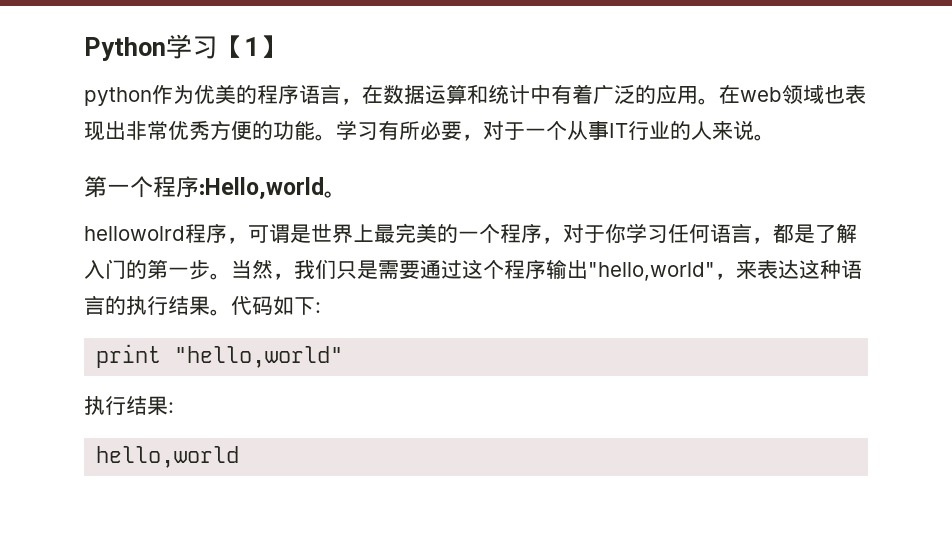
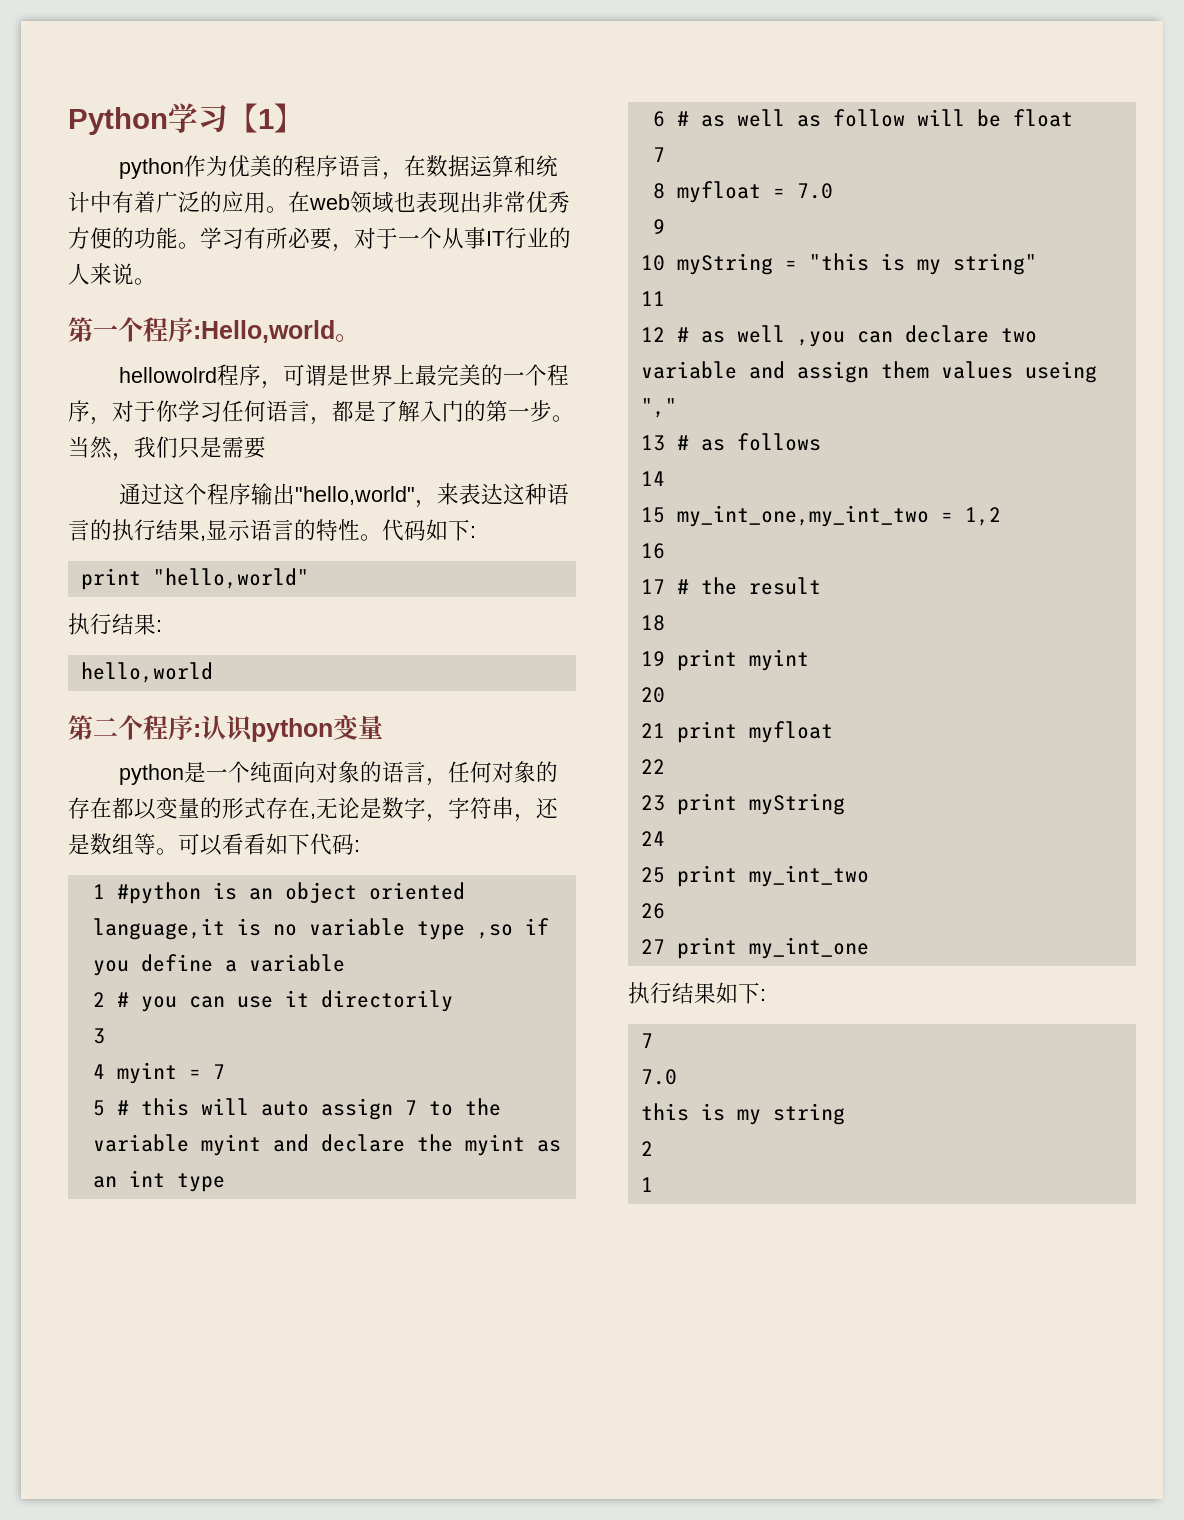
(420, 269) none -> (266, 447) //
(210, 305) none -> [200,519,360,541] ,显示语言的特性
(240, 457) none -> [68,714,383,742] [119,761,559,786] [68,797,558,822] [68,833,360,856] [92,882,465,904] [92,918,549,940] [92,954,345,976] [92,990,453,1012] [92,1028,105,1044] [92,1062,225,1084] [92,1098,501,1120] [92,1134,561,1156] [92,1170,225,1192] [652,109,1073,127] [652,147,665,162] [652,181,833,203] [652,219,665,234] [640,253,1037,275] [640,291,665,306] [640,325,1037,347] [640,361,1097,383] [640,398,677,418] [640,433,821,451] [640,471,665,486] [640,505,1001,527] [640,543,665,559] [640,577,821,595] [640,615,665,631] [640,649,809,671] [640,687,665,703] [640,721,833,743] [640,759,665,774] [640,793,845,815] [640,831,665,846] [640,865,869,887] [640,903,665,919] [640,937,869,959] [628,982,766,1004] [640,1033,653,1048] [640,1069,677,1085] [640,1103,845,1125] [640,1141,653,1156] [640,1177,653,1192] // 第二个程序:认识python变量 // python是一个纯面向对象的语言，任何对象的存在都以变量的形式存在,无论是数字，字符串，还是数组等。可以看看如下代码: // 1 #python is an object oriented language,it is no variable type ,so if you define a variable // 2 # you can use it directorily // 3 // 4 myint = 7 // 5 # this will auto assign 7 to the variable myint and declare the myint as an int type // 6 # as well as follow will be float // 7 // 8 myfloat = 7.0 // 9 // 10 myString = "this is my string" // 11 // 12 # as well ,you can declare two variable and assign them values useing "," // 13 # as follows // 14 // 15 my_int_one,my_int_two = 1,2 // 16 // 17 # the result // 18 // 19 print myint // 20 // 21 print myfloat // 22 // 23 print myString // 24 // 25 print my_int_two // 26 // 27 print my_int_one // 执行结果如下: // 7 // 7.0 // this is my string // 2 // 1

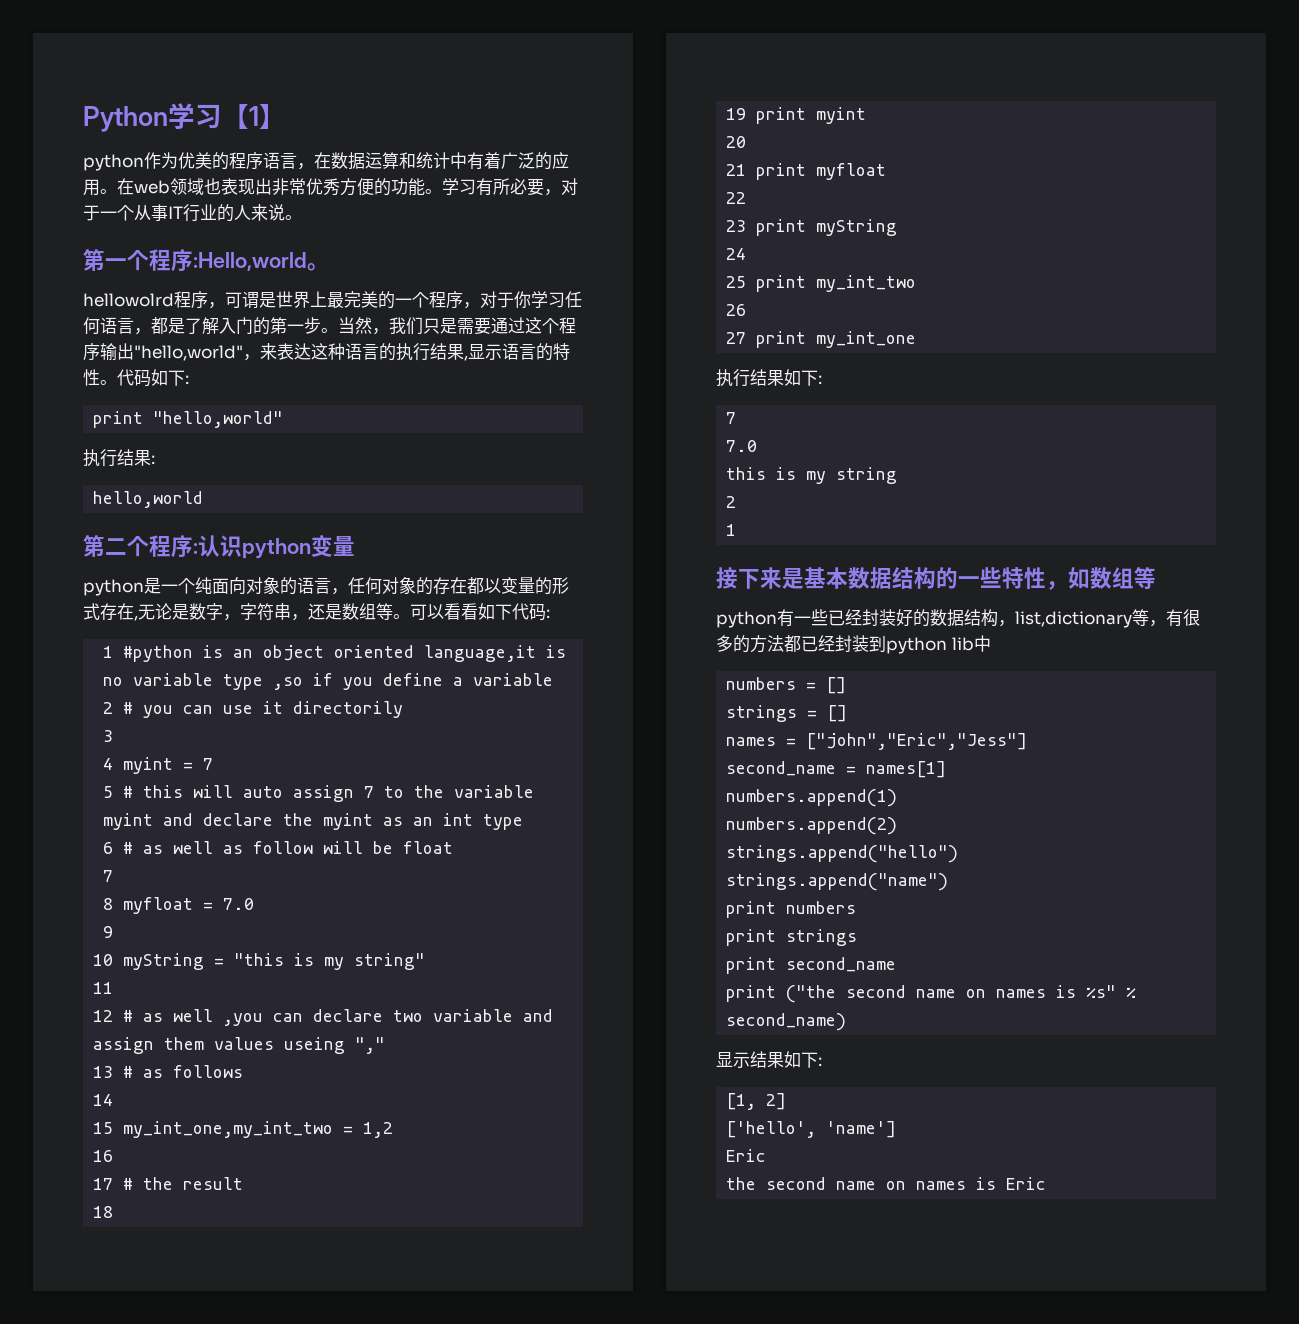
(266, 447) // -> (491, 326) none
(653, 1184) none -> [716,567,1156,590] [716,609,1200,628] [716,635,991,654] [726,677,847,694] [726,705,848,722] [726,733,1028,750] [726,761,947,778] [726,789,898,807] [726,817,898,835] [726,845,959,863] [726,873,949,891] [726,901,857,918] [726,929,858,946] [726,957,897,974] [726,985,1137,1003] [726,1013,847,1031] [716,1051,822,1068] [726,1093,787,1110] [726,1121,897,1138] [726,1149,767,1162] [726,1177,1047,1190] // 接下来是基本数据结构的一些特性，如数组等 // python有一些已经封装好的数据结构，list,dictionary等，有很多的方法都已经封装到python lib中 // numbers = [] // strings = [] // names = ["john","Eric","Jess"] // second_name = names[1] // numbers.append(1) // numbers.append(2) // strings.append("hello") // strings.append("name") // print numbers // print strings // print second_name // print ("the second name on names is %s" % second_name) // 显示结果如下: // [1, 2] // ['hello', 'name'] // Eric // the second name on names is Eric

